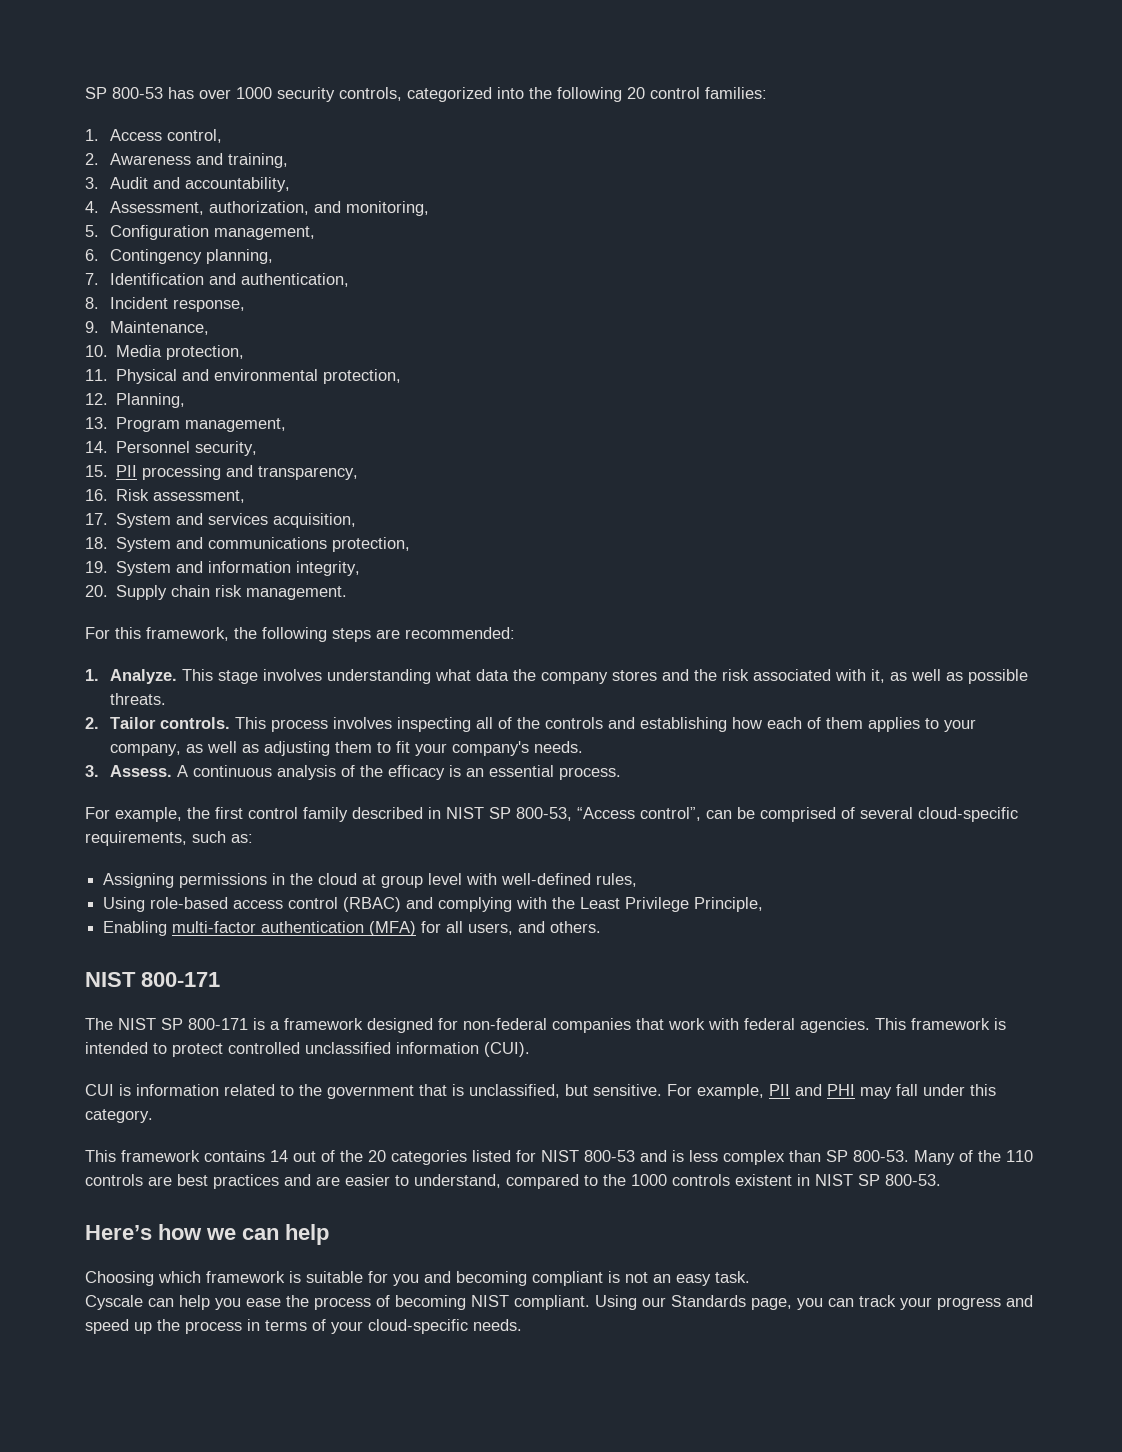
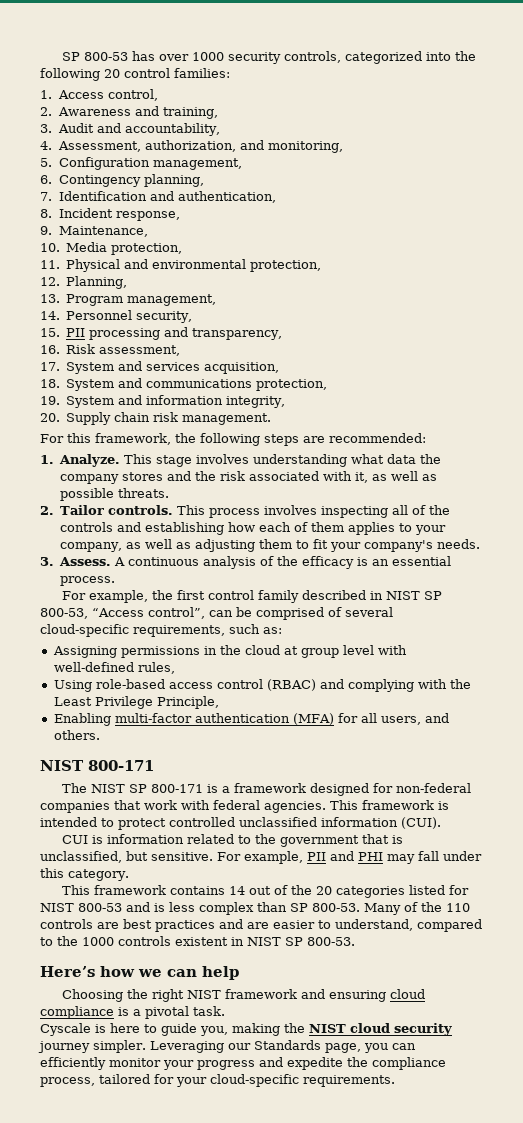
[158,1271,750,1286] [85,1295,637,1310] which framework is suitable for you and becoming compliant is not an easy task. // Cyscale can help you ease the process of becoming NIST compliant. Using -> [127,989,426,1002] [40,1006,225,1019] [40,1023,452,1036] [38,1040,224,1053] the right NIST framework and ensuring cloud compliance is a pivotal task. // Cyscale is here to guide you, making the NIST cloud security journey simpler. Leveraging
[859,1295,896,1307] track -> [40,1057,161,1070] efficiently monitor
[85,1319,326,1334] speed up the process in terms of -> [287,1057,446,1070] [40,1074,174,1087] expedite the compliance process, tailored for
[473,1319,522,1331] needs. -> [303,1075,395,1087] requirements.

